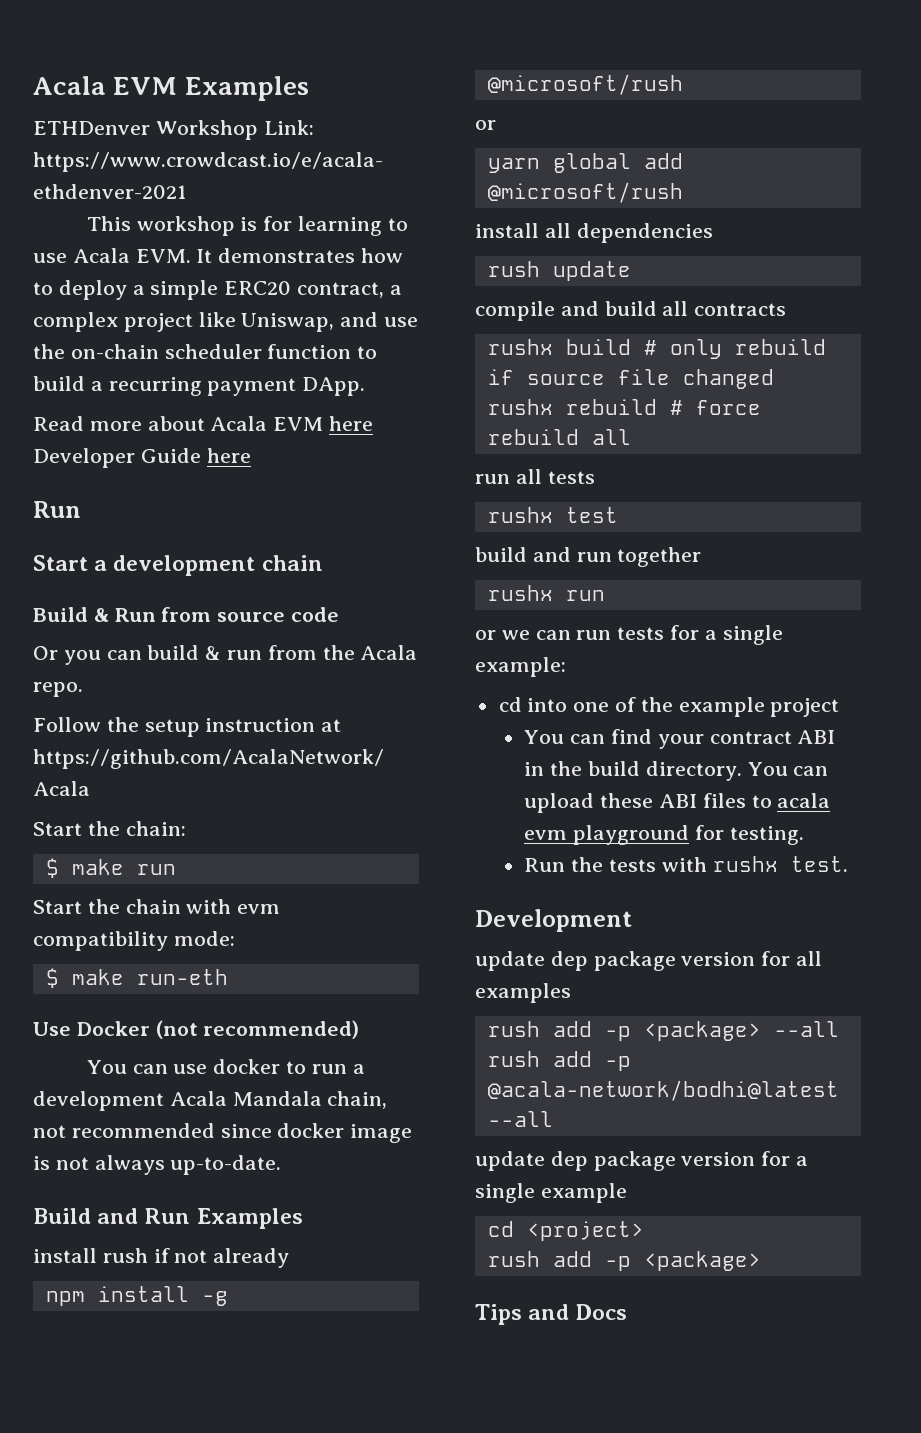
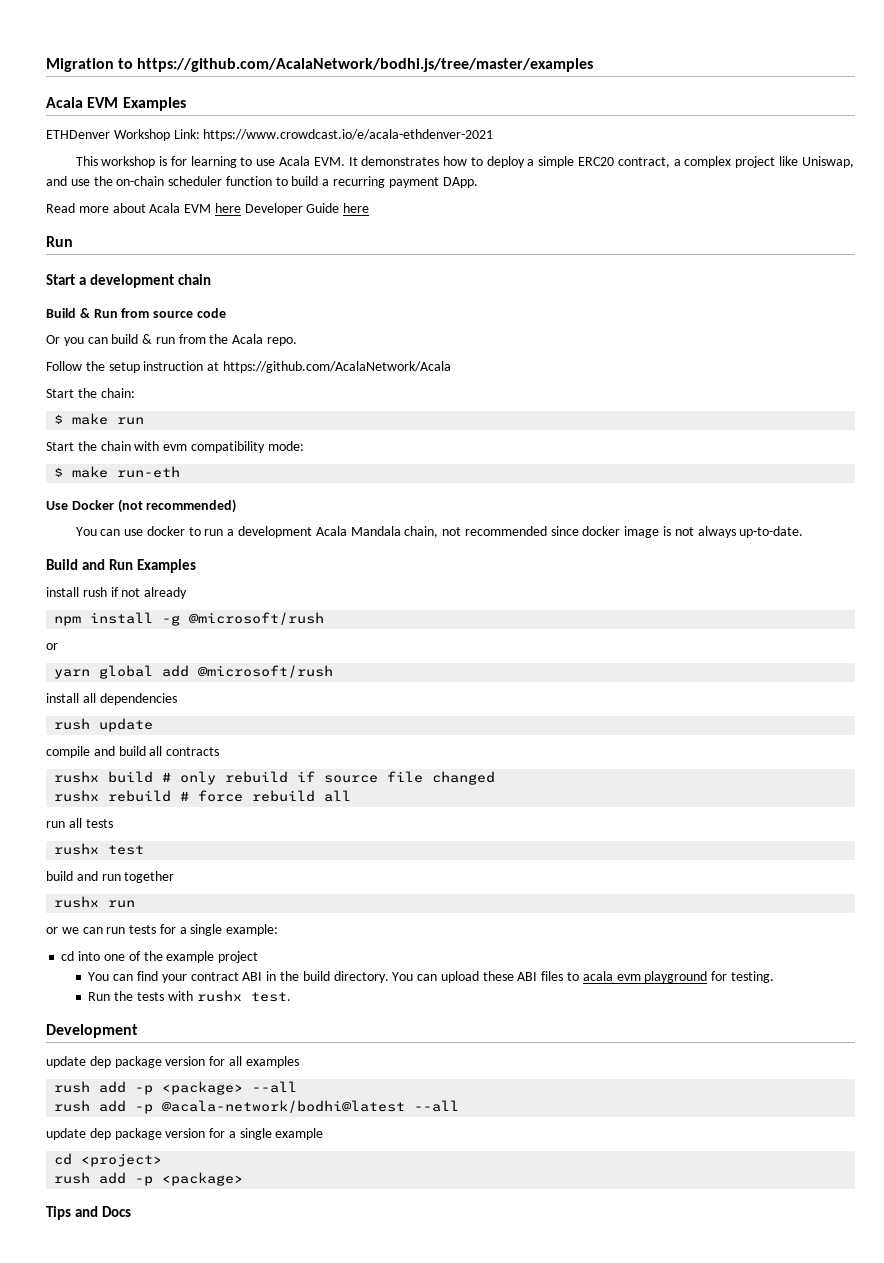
(33, 85) none -> [46,58,594,72] Migration to https://github.com/AcalaNetwork/bodhi.js/tree/master/examples //

